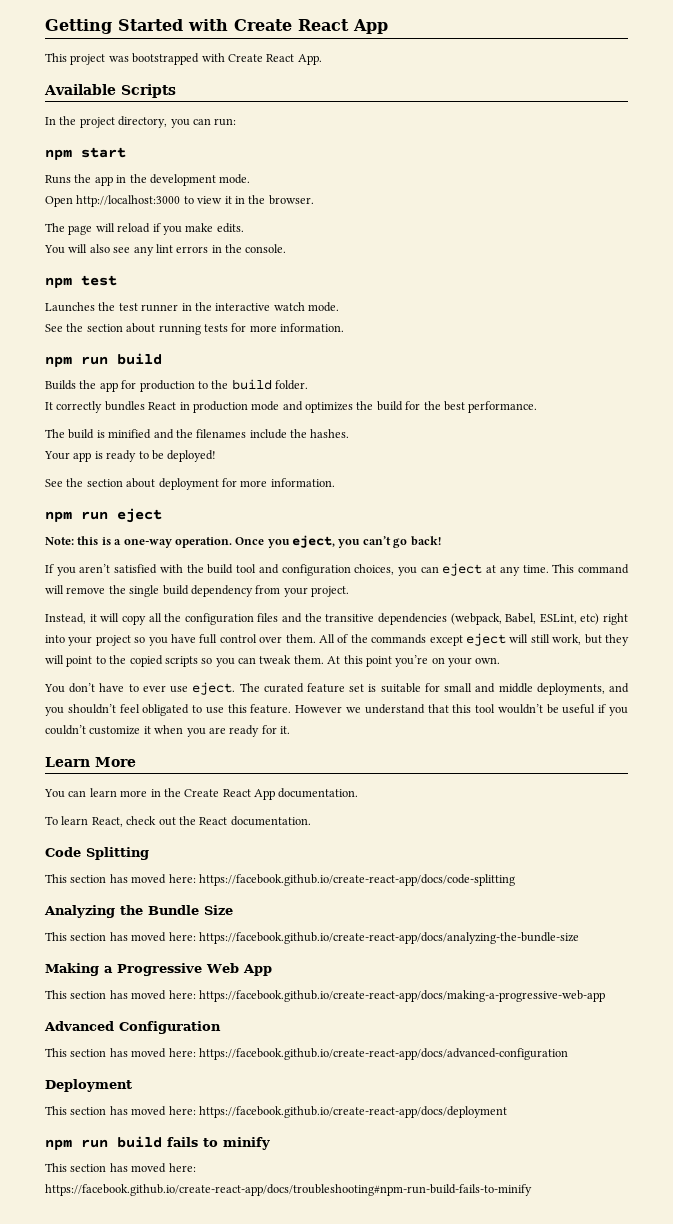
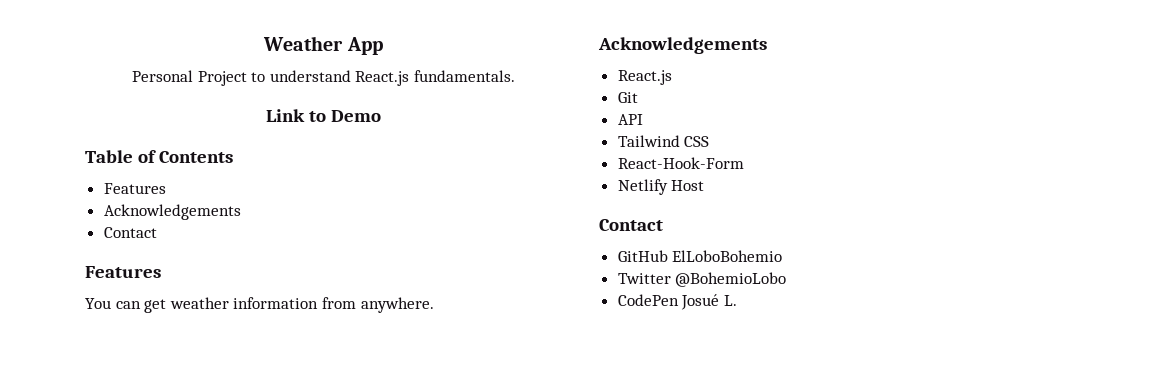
[45,19,388,34] [45,53,322,65] [44,84,176,98] [45,116,237,128] [45,147,126,160] [45,174,251,186] [45,195,314,207] [45,223,244,235] [44,244,287,256] [45,275,117,288] [45,302,339,312] [45,323,344,335] [45,353,162,367] [45,379,308,392] [45,401,538,413] [45,429,350,439] [44,450,217,462] [45,478,335,490] [45,508,162,523] [45,535,441,548] [45,563,629,576] [45,585,349,597] [45,613,628,625] [45,633,629,646] [45,655,501,667] [44,682,629,695] [45,704,628,716] [45,725,290,737] [45,757,136,767] [44,788,359,800] [45,816,311,827] [45,847,149,860] [45,874,515,886] [44,905,233,918] [45,932,579,944] [45,963,272,976] [45,990,605,1002] [44,1021,221,1034] [45,1048,568,1060] [45,1079,132,1092] [45,1106,507,1118] [45,1136,270,1150] [45,1163,196,1173] [45,1184,532,1196] Getting Started with Create React App // This project was bootstrapped with Create React App. // Available Scripts // In the project directory, you can run: // npm start // Runs the app in the development mode. // Open http://localhost:3000 to view it in the browser. // The page will reload if you make edits. // You will also see any lint errors in the console. // npm test // Launches the test runner in the interactive watch mode. // See the section about running tests for more information. // npm run build // Builds the app for production to the build folder. // It correctly bundles React in production mode and optimizes the build for the best performance. // The build is minified and the filenames include the hashes. // Your app is ready to be deployed! // See the section about deployment for more information. // npm run eject // Note: this is a one-way operation. Once you eject, you can’t go back! // If you aren’t satisfied with the build tool and configuration choices, you can eject at any time. This command will remove the single build dependency from your project. // Instead, it will copy all the configuration files and the transitive dependencies (webpack, Babel, ESLint, etc) right into your project so you have full control over them. All of the commands except eject will still work, but they will point to the copied scripts so you can tweak them. At this point you’re on your own. // You don’t have to ever use eject. The curated feature set is suitable for small and middle deployments, and you shouldn’t feel obligated to use this feature. However we understand that this tool wouldn’t be useful if you couldn’t customize it when you are ready for it. // Learn More // You can learn more in the Create React App documentation. // To learn React, check out the React documentation. // Code Splitting // This section has moved here: https://facebook.github.io/create-react-app/docs/code-splitting // Analyzing the Bundle Size // This section has moved here: https://facebook.github.io/create-react-app/docs/analyzing-the-bundle-size // Making a Progressive Web App // This section has moved here: https://facebook.github.io/create-react-app/docs/making-a-progressive-web-app // Advanced Configuration // This section has moved here: https://facebook.github.io/create-react-app/docs/advanced-configuration // Deployment // This section has moved here: https://facebook.github.io/create-react-app/docs/deployment // npm run build fails to minify // This section has moved here: https://facebook.github.io/create-react-app/docs/troubleshooting#npm-run-build-fails-to-minify -> [263,36,383,55] [132,70,515,86] [266,109,381,122] [85,150,233,163] [103,183,166,194] [103,204,241,220] [103,227,157,238] [85,266,161,278] [85,297,434,313] [598,37,767,54] [617,70,672,85] [617,92,638,103] [617,114,643,125] [617,135,710,147] [617,157,744,169] [617,179,705,195] [599,219,663,231] [617,250,783,262] [617,272,787,287] [617,294,737,310] Weather App // Personal Project to understand React.js fundamentals. // Link to Demo // Table of Contents // Features // Acknowledgements // Contact // Features // You can get weather information from anywhere. // Acknowledgements // React.js // Git // API // Tailwind CSS // React-Hook-Form // Netlify Host // Contact // GitHub ElLoboBohemio // Twitter @BohemioLobo // CodePen Josué L.

